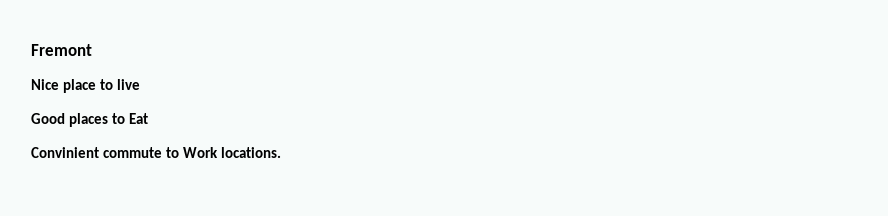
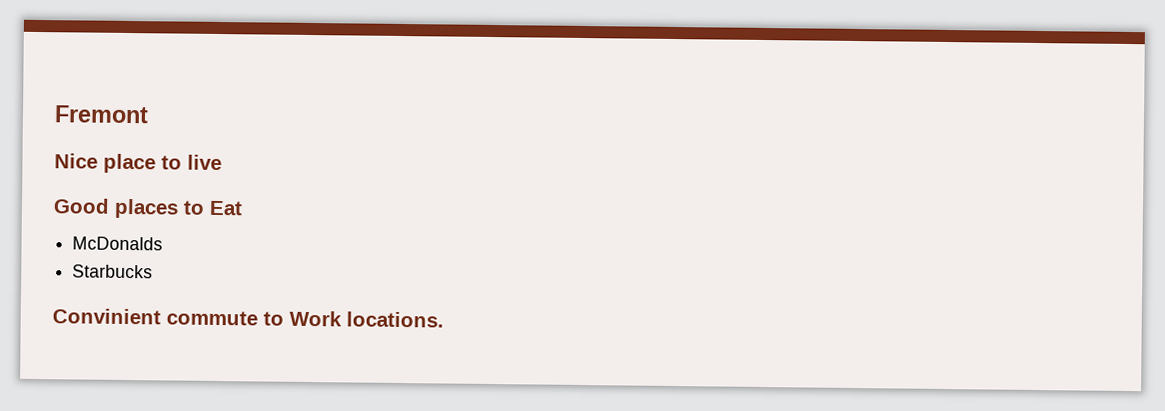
(149, 118) none -> [72,236,164,251] [72,264,154,279] // McDonalds // Starbucks

